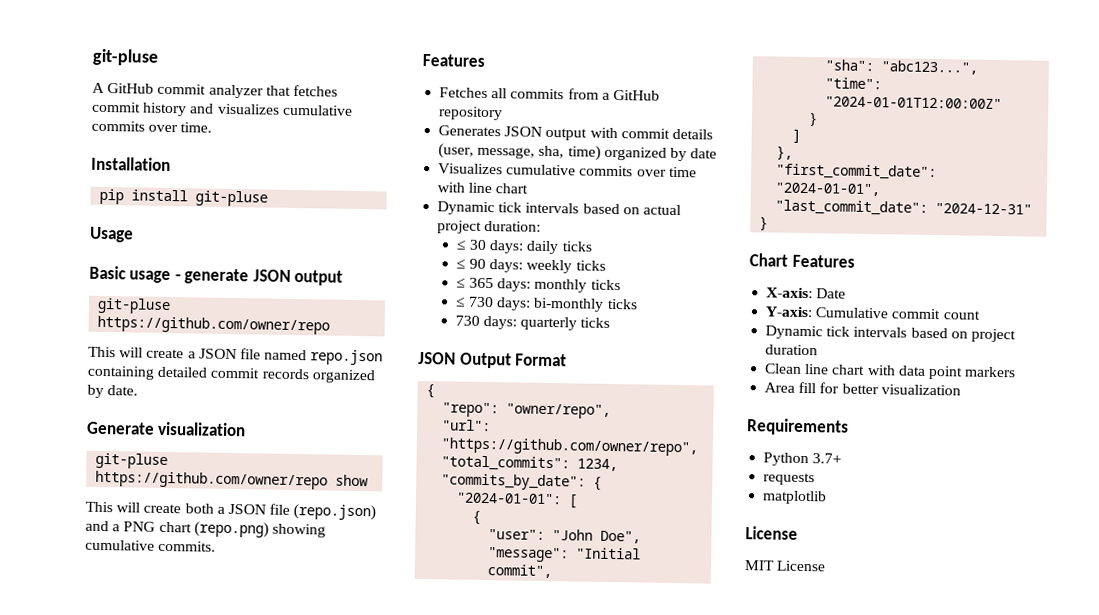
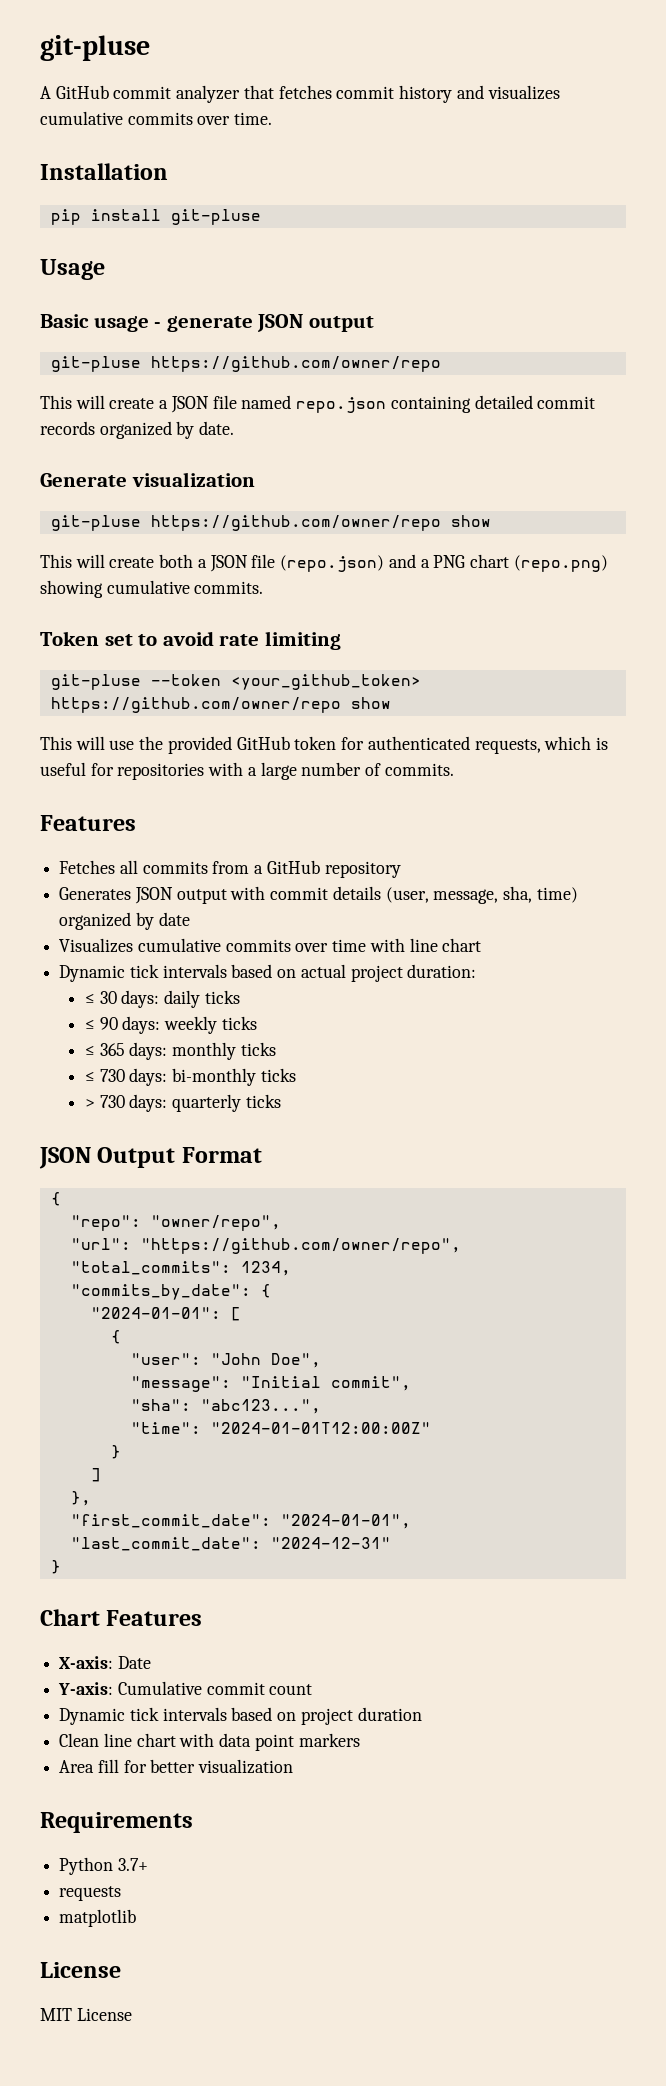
(217, 546) none -> [40,631,341,650] [50,674,421,690] [50,697,391,713] [40,736,608,754] [40,762,454,780] // Token set to avoid rate limiting // git-pluse --token <your_github_token> https://github.com/owner/repo show // This will use the provided GitHub token for authenticated requests, which is useful for repositories with a large number of commits.
(638, 304) none -> [84,1099,95,1108] >

